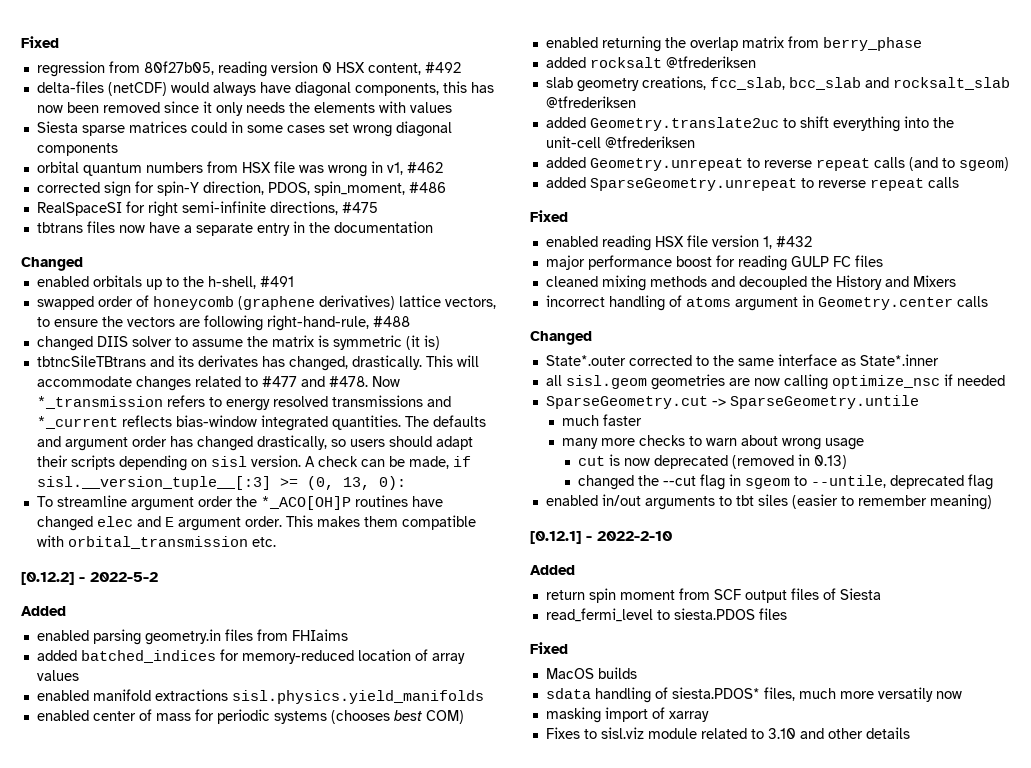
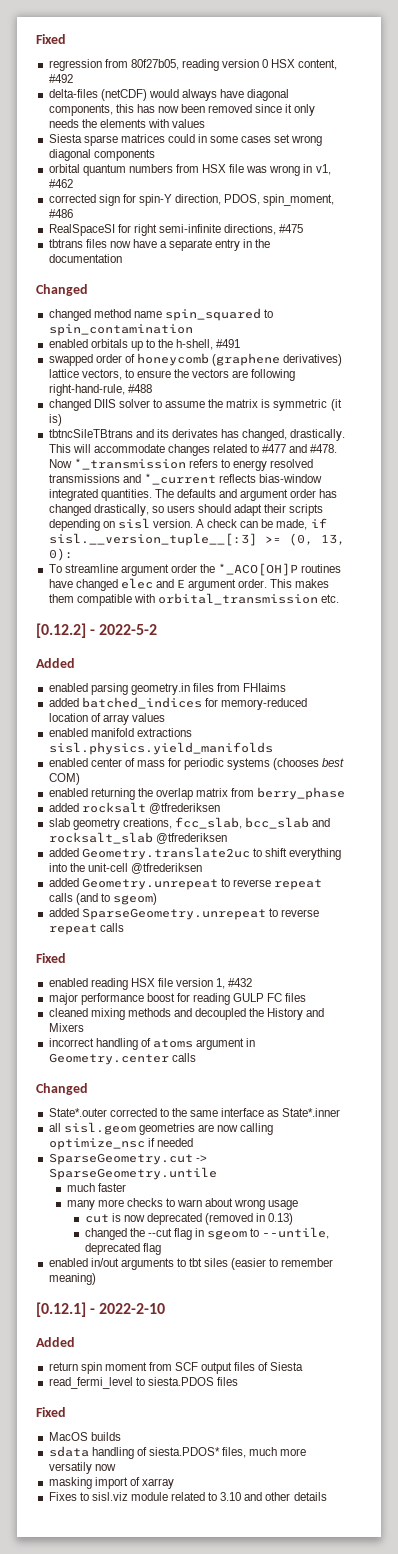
(83, 264) none -> [48,308,274,321] [48,324,193,336] // changed method name spin_squared to spin_contamination

